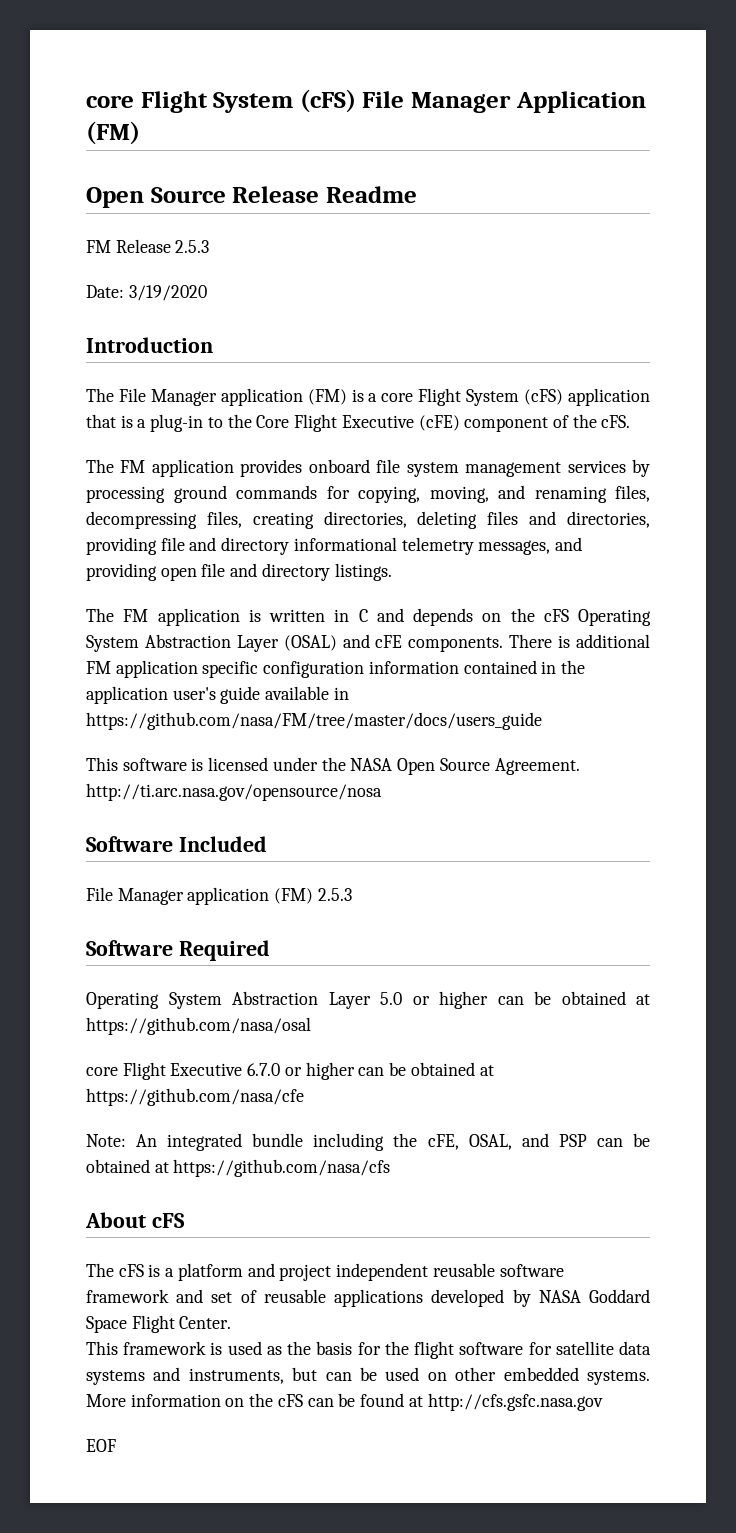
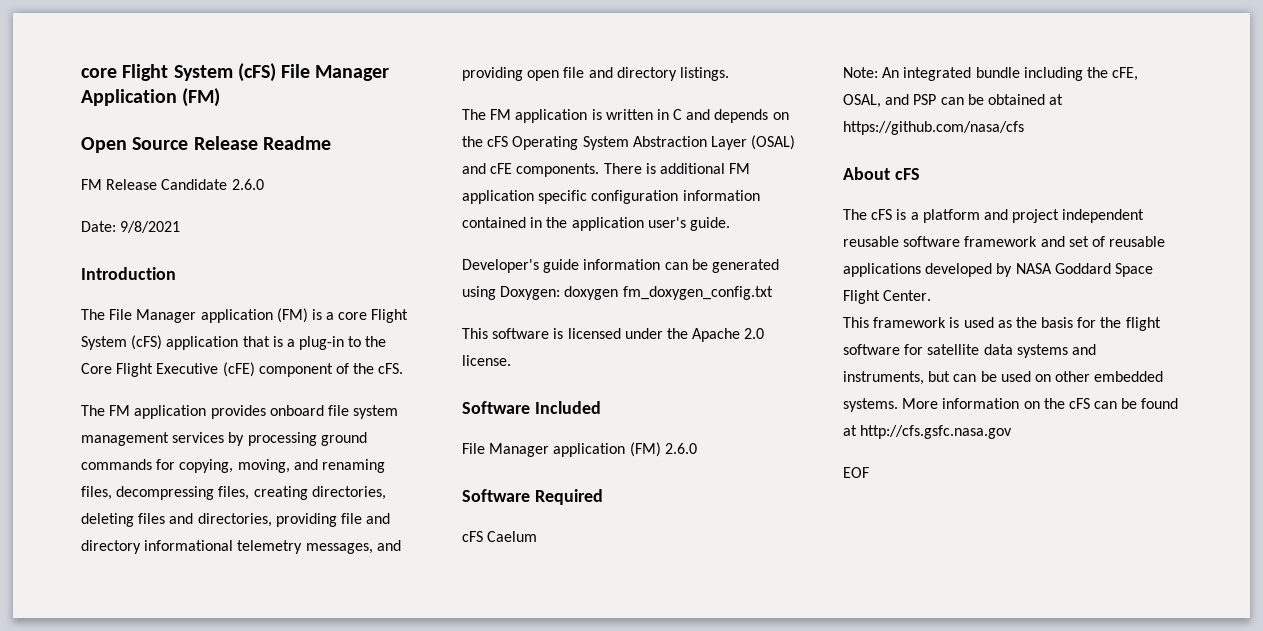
[175,240,210,253] 2.5.3 -> [161,179,264,190] Candidate 2.6.0
[128,285,207,301] 3/19/2020 -> [120,221,181,233] 9/8/2021
[220,686,349,704] [86,712,542,730] guide available in https://github.com/nasa/FM/tree/master/docs/users_guide -> [689,217,730,231] [462,259,779,273] [462,286,773,300] guide. // Developer's guide information can be generated using Doxygen: doxygen fm_doxygen_config.txt
[350,758,580,775] [86,783,382,801] NASA Open Source Agreement. http://ti.arc.nasa.gov/opensource/nosa -> [692,328,765,342] [462,355,511,366] Apache 2.0 license.
[317,888,352,901] 2.5.3 -> [664,443,697,454] 2.6.0
[86,991,650,1009] [86,1017,311,1035] [86,1062,494,1080] [86,1088,304,1106] Operating System Abstraction Layer 5.0 or higher can be obtained at https://github.com/nasa/osal // core Flight Executive 6.7.0 or higher can be obtained at https://github.com/nasa/cfe -> [462,531,538,542] cFS Caelum

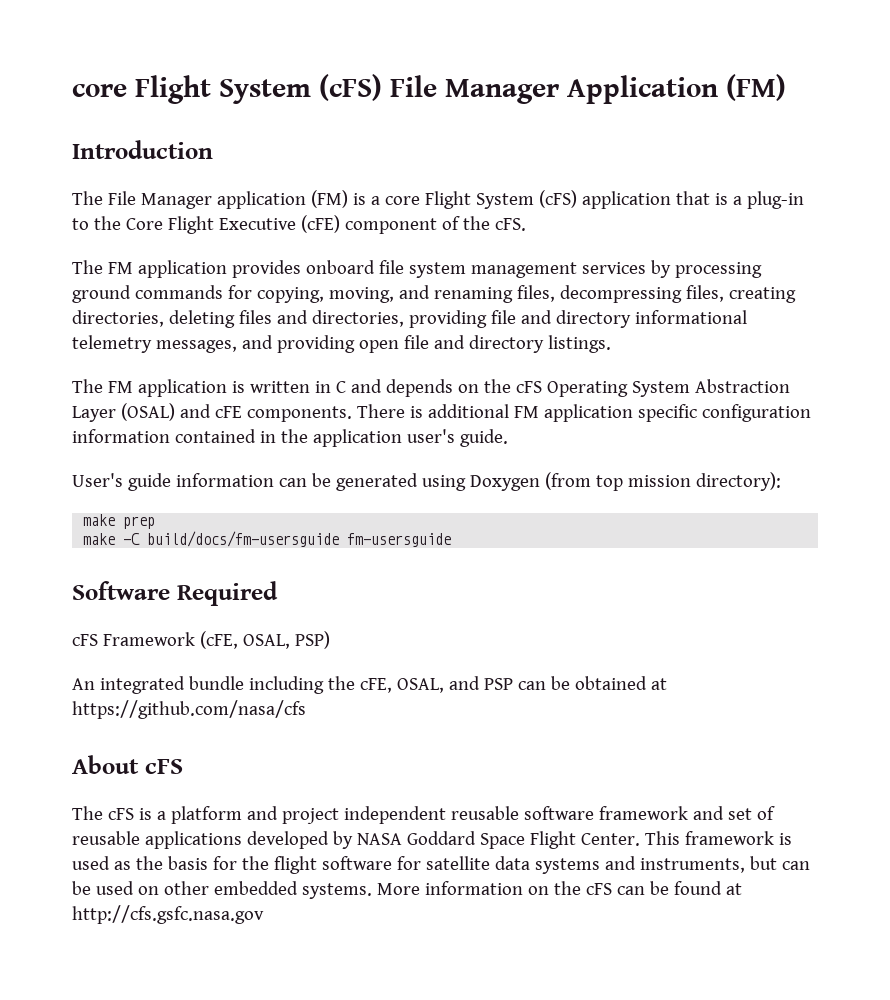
[81,136,331,153] [81,179,264,190] [81,221,181,233] // Open Source Release Readme // FM Release Candidate 2.6.0 // Date: 9/8/2021 -> (786, 87) none
[462,259,539,273] Developer's -> [72,473,123,487] User's
[500,286,773,300] [462,328,765,342] [462,355,511,366] [462,401,601,414] [462,442,697,457] Doxygen: doxygen fm_doxygen_config.txt // This software is licensed under the Apache 2.0 license. // Software Included // File Manager application (FM) 2.6.0 -> [469,472,781,491] [83,514,156,529] [83,531,452,547] Doxygen (from top mission directory): // make prep // make -C build/docs/fm-usersguide fm-usersguide
[487,531,538,542] [843,67,878,78] Caelum // Note: -> [102,631,330,649] Framework (cFE, OSAL, PSP) //
(932, 295) // -> (640, 839) none
[843,467,869,478] // EOF -> (264, 914) none

